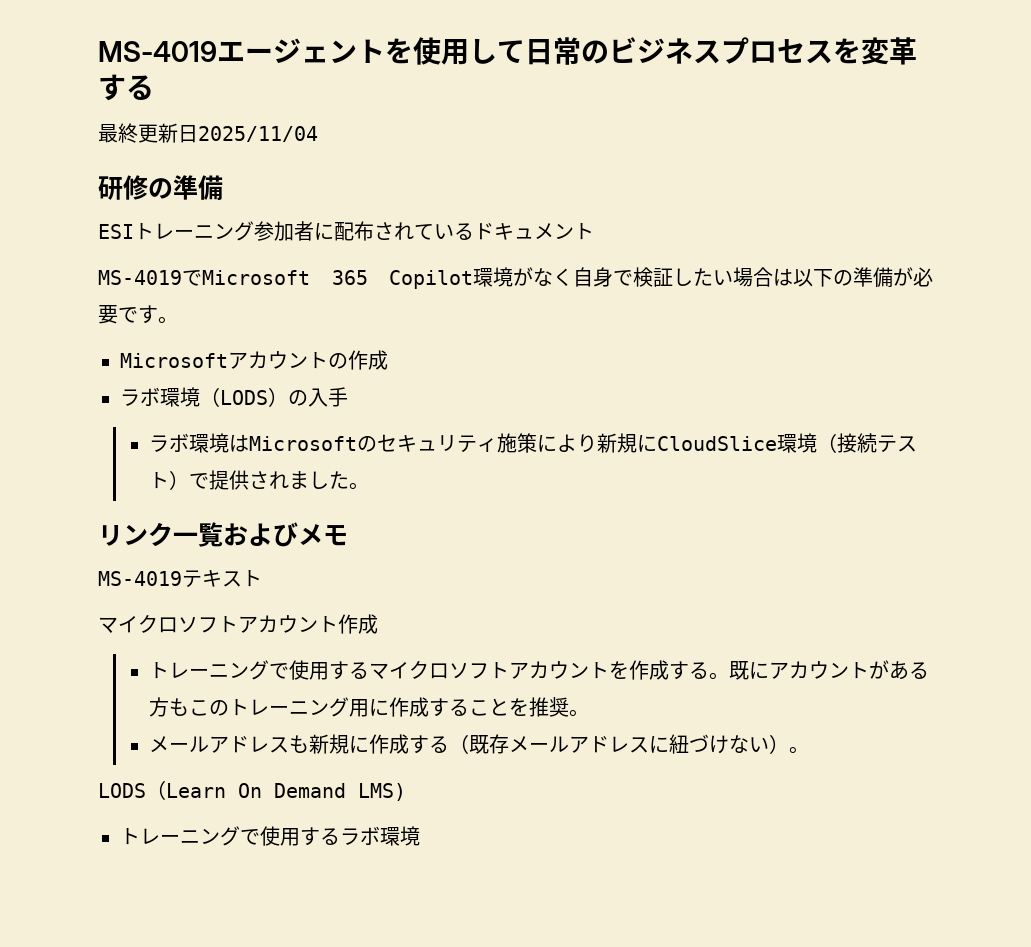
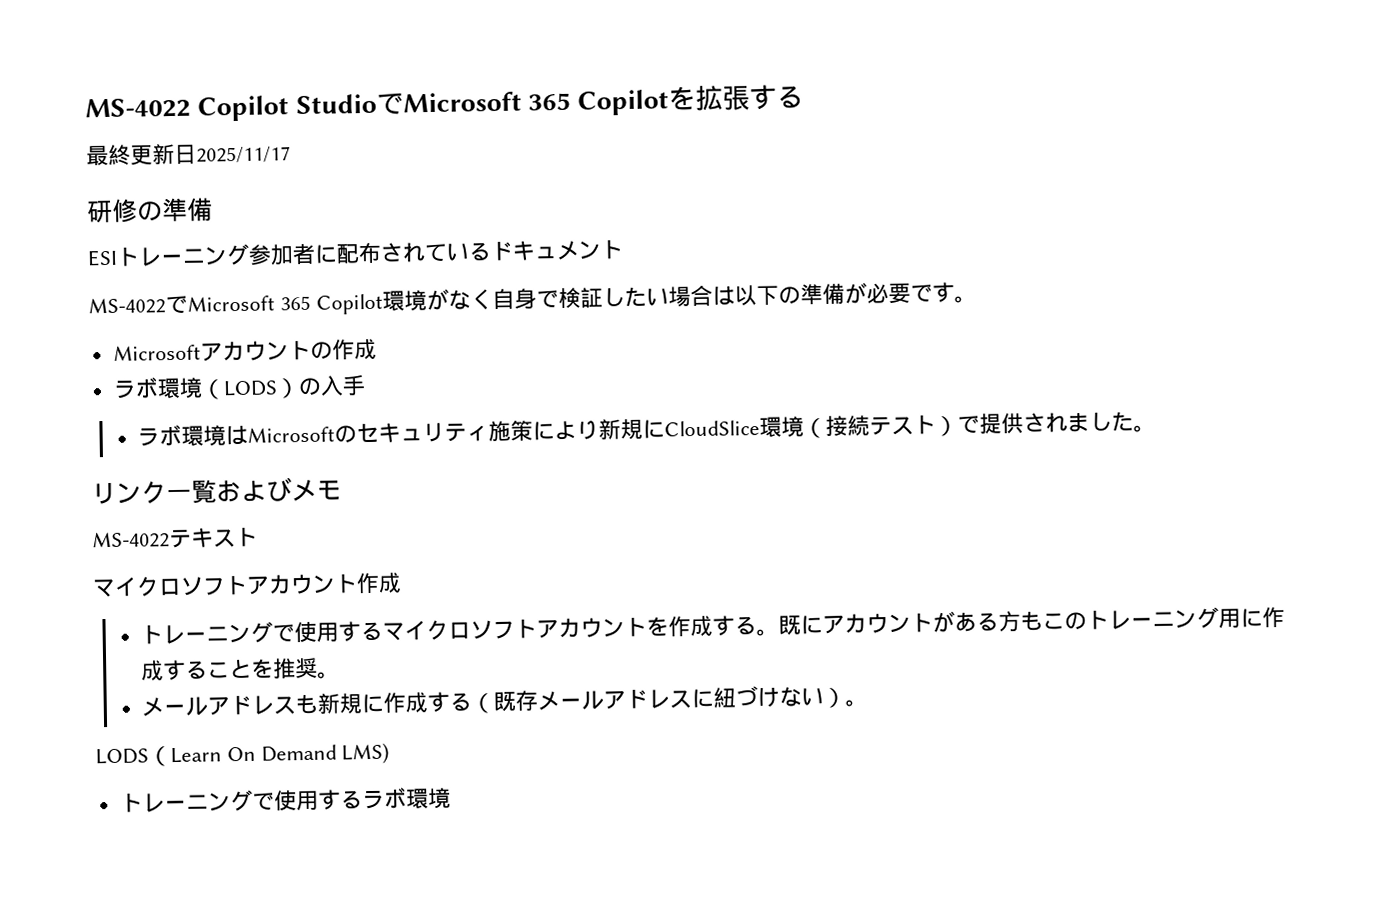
[98,37,917,65] MS-4019エージェントを使用して日常のビジネスプロセスを変革 -> [85,85,751,122] MS-4022 Copilot StudioでMicrosoft 365 Copilotを拡張
[198,126,318,142] 2025/11/04 -> [196,146,291,164] 2025/11/17
[98,270,182,285] MS-4019 -> [88,297,166,315] MS-4022
[98,571,182,586] MS-4019 -> [92,531,170,549] MS-4022

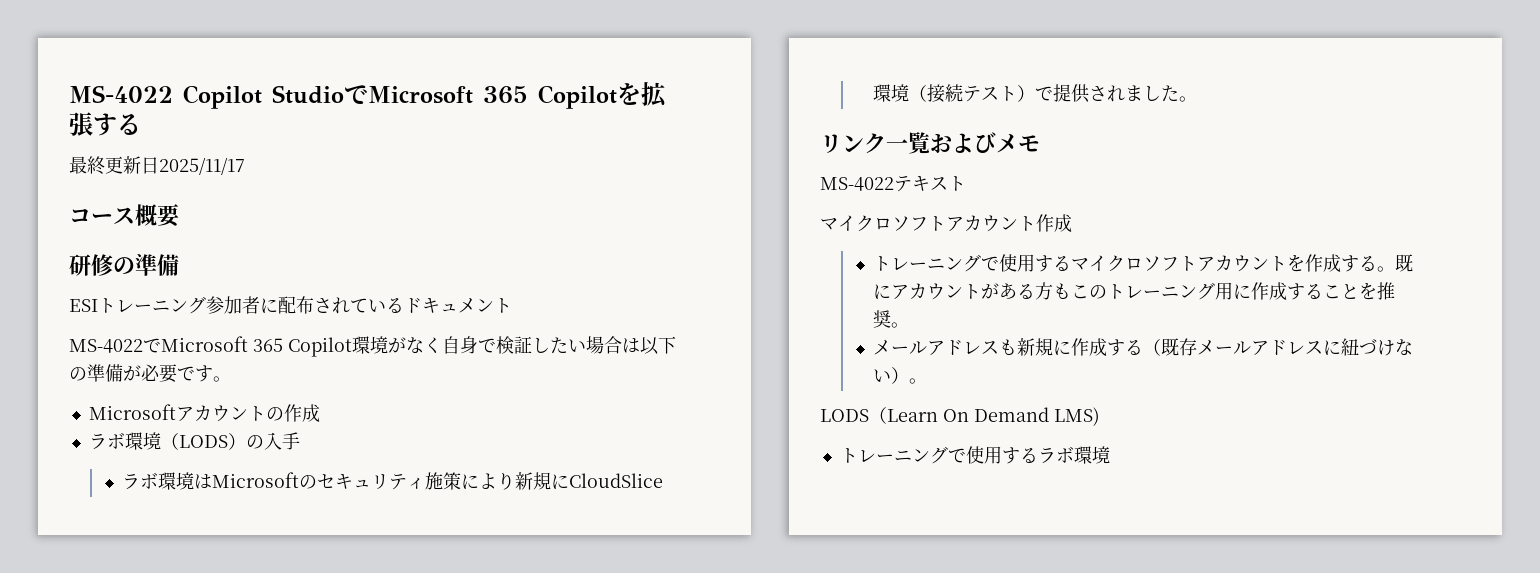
(291, 155) none -> [69,204,180,227] // コース概要

